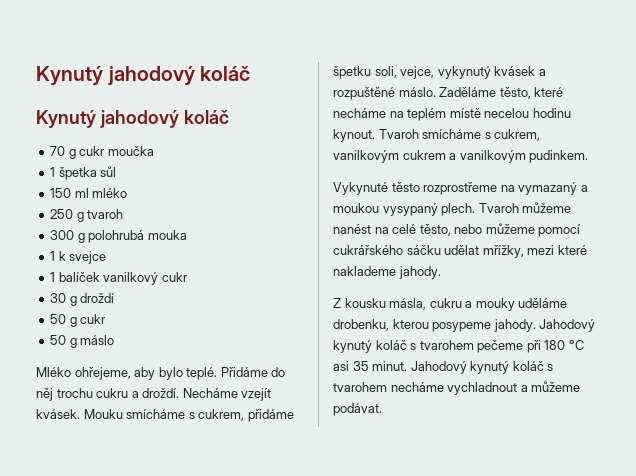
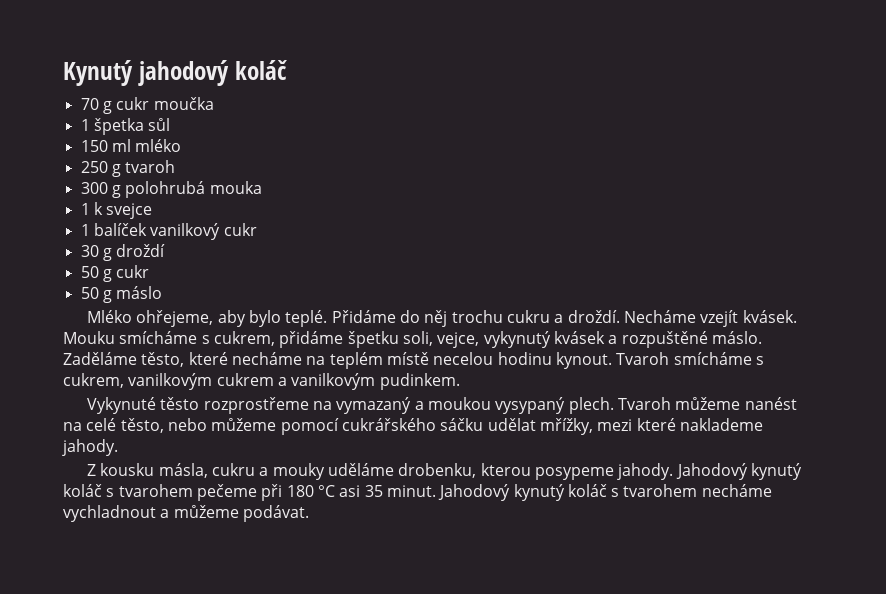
[36,66,251,86] [36,110,229,128] Kynutý jahodový koláč // Kynutý jahodový koláč -> [63,60,287,86] Kynutý jahodový koláč

